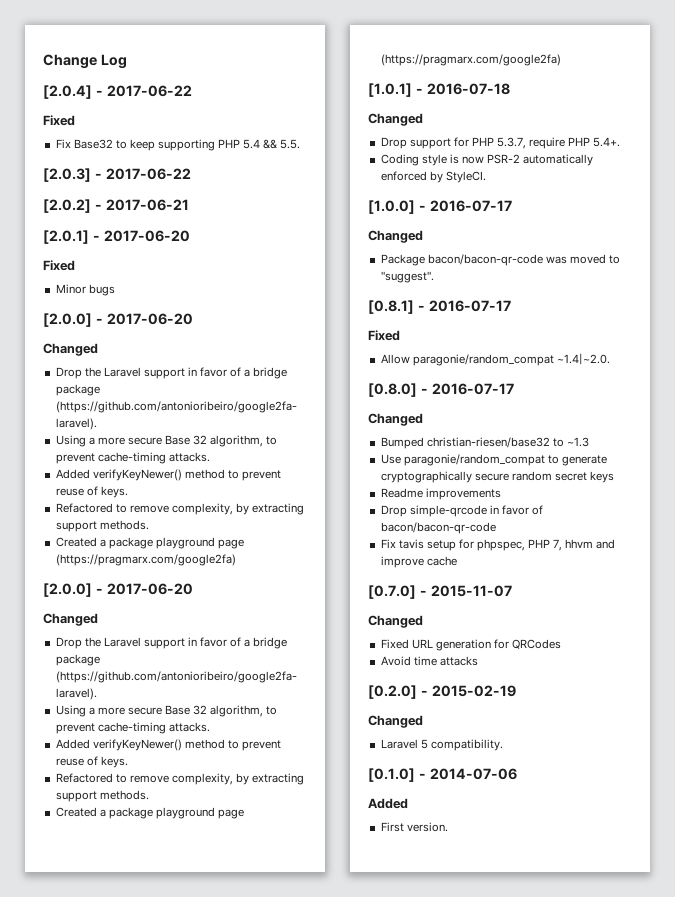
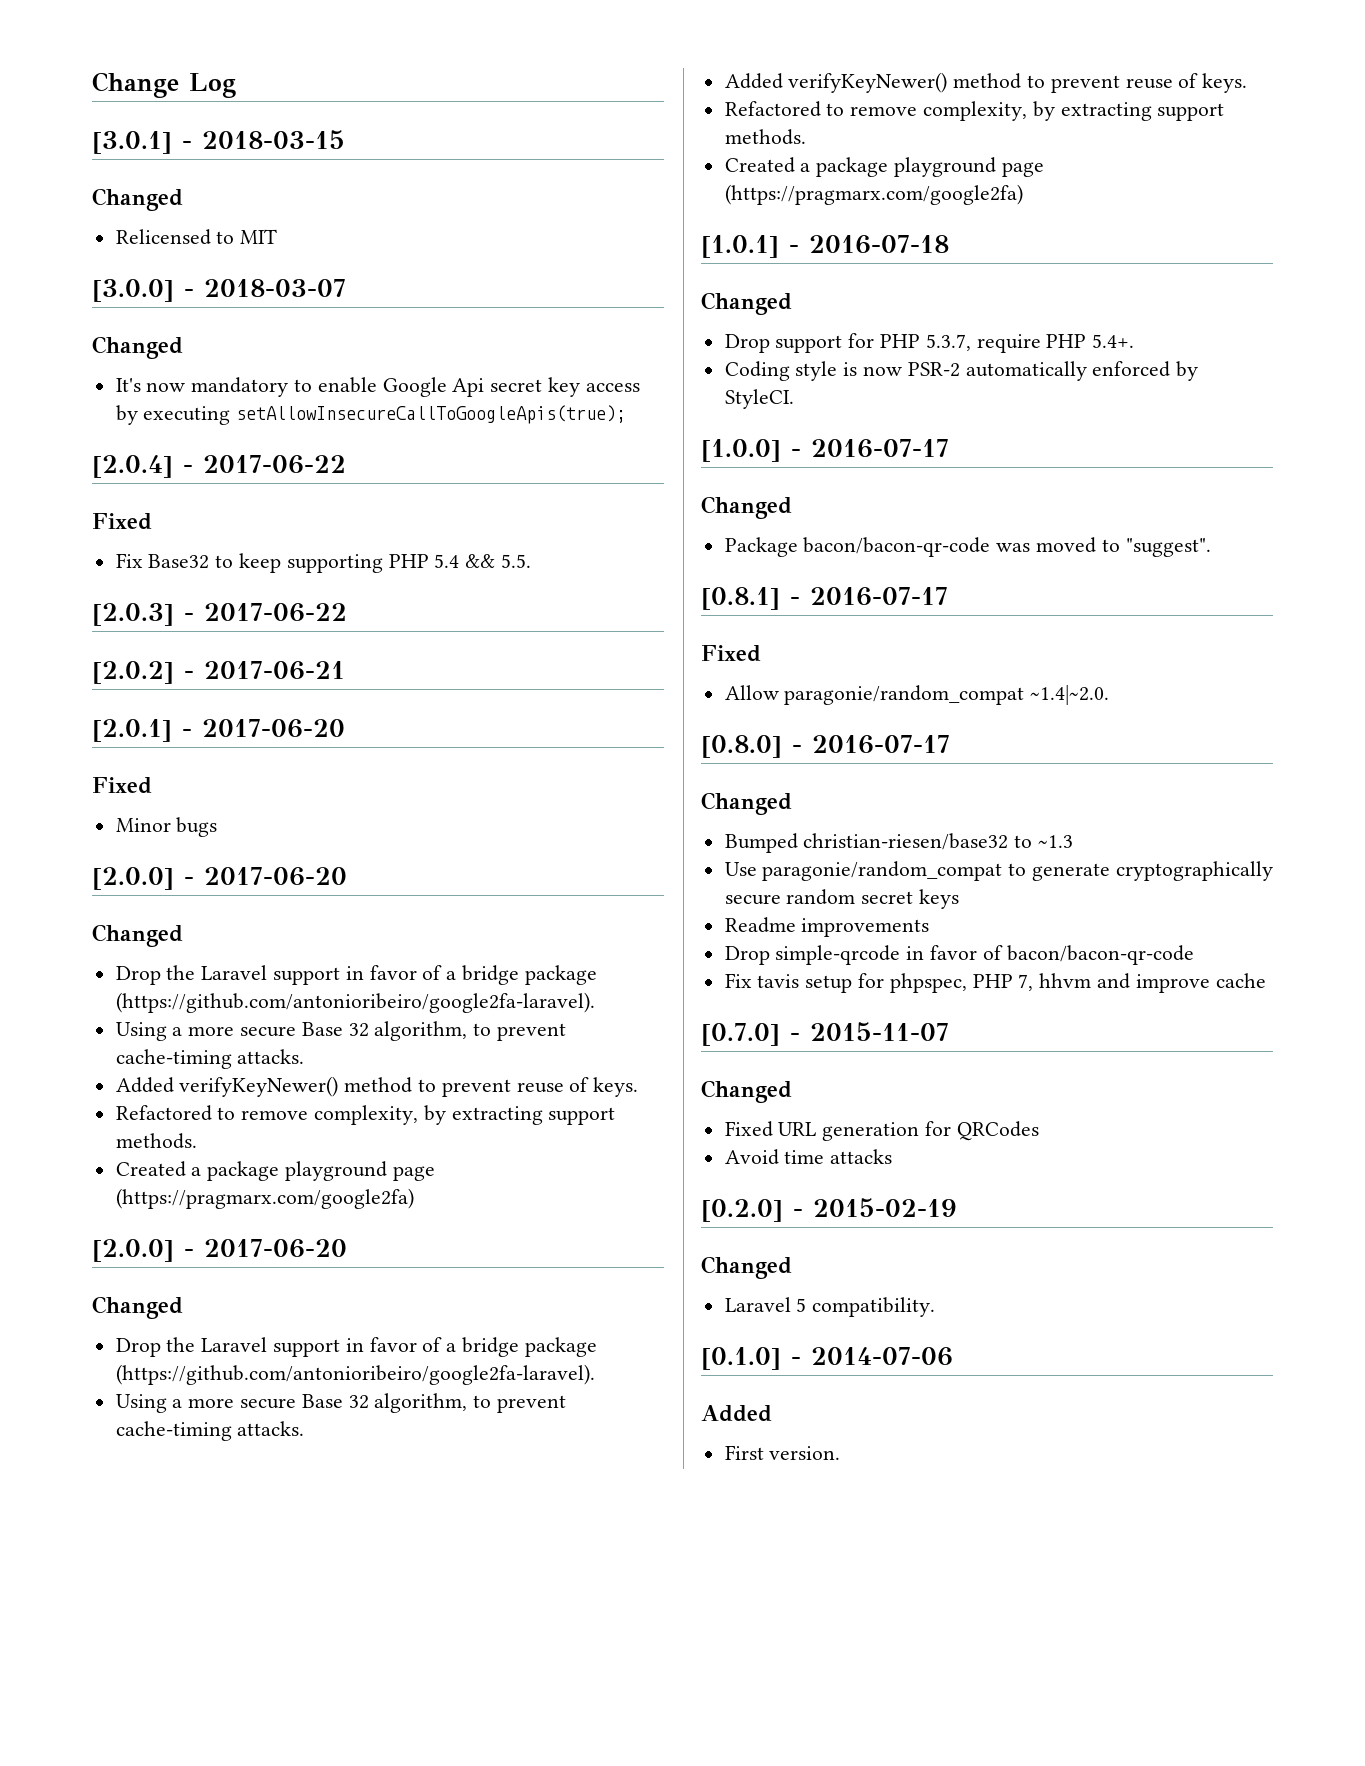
(127, 61) none -> [92,130,345,154] [92,188,183,211] [115,229,278,245] [92,279,346,302] [92,336,183,359] [115,377,640,397] [115,405,627,425] // [3.0.1] - 2018-03-15 // Changed // Relicensed to MIT // [3.0.0] - 2018-03-07 // Changed // It's now mandatory to enable Google Api secret key access by executing setAllowInsecureCallToGoogleApis(true);

